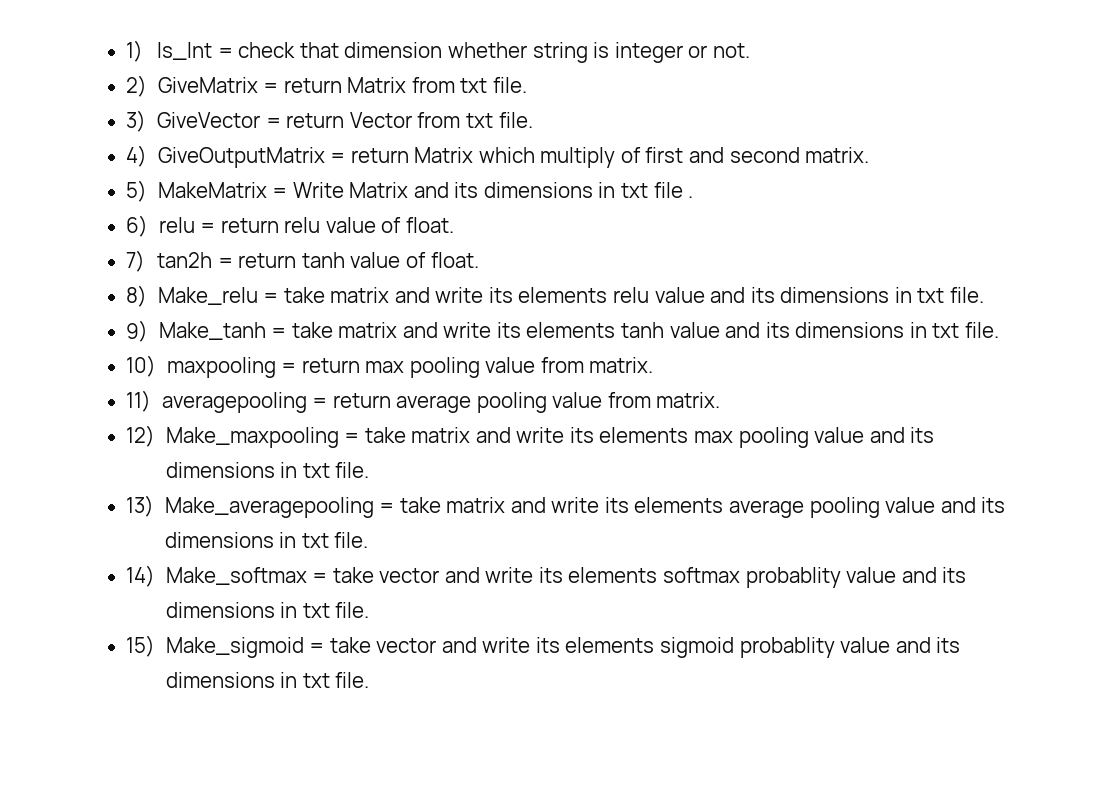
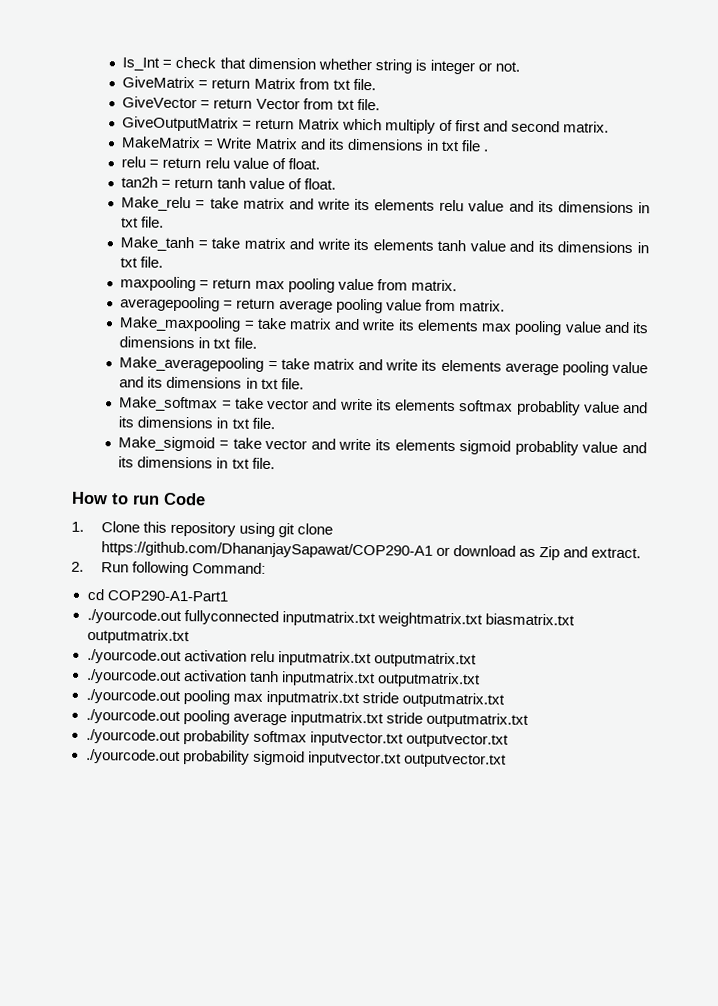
[126,40,144,62] 1) -> (122, 64) none
[126,75,148,97] 2) -> (520, 66) none
[126,110,147,132] 3) -> (376, 84) none
[126,145,148,167] 4) -> (380, 104) none
[126,180,148,202] 5) -> (609, 127) none
[126,215,149,237] 6) -> (488, 150) none
[126,250,146,272] 7) -> (320, 164) none
[126,285,148,307] 8) -> (336, 184) none
[126,320,149,342] 9) -> (165, 222) none
[126,355,157,377] 10) -> (164, 262) none
[126,390,152,412] 11) -> (457, 285) none
[126,425,156,447] 12) -> (505, 306) none
[126,495,155,517] 13) -> (257, 343) none
[126,565,156,587] 14) -> (304, 384) none
[126,635,156,657] 15) -> (275, 423) none
(370, 680) none -> [71,491,206,506] [71,521,334,538] [100,541,642,561] [71,561,266,577] [86,588,229,602] [86,608,575,628] [86,628,190,645] [86,648,477,668] [85,668,481,688] [85,688,505,708] [85,708,529,728] [85,728,509,748] [85,748,507,768] // How to run Code // 1. Clone this repository using git clone https://github.com/DhananjaySapawat/COP290-A1 or download as Zip and extract. // 2. Run following Command: // cd COP290-A1-Part1 // ./yourcode.out fullyconnected inputmatrix.txt weightmatrix.txt biasmatrix.txt outputmatrix.txt // ./yourcode.out activation relu inputmatrix.txt outputmatrix.txt // ./yourcode.out activation tanh inputmatrix.txt outputmatrix.txt // ./yourcode.out pooling max inputmatrix.txt stride outputmatrix.txt // ./yourcode.out pooling average inputmatrix.txt stride outputmatrix.txt // ./yourcode.out probability softmax inputvector.txt outputvector.txt // ./yourcode.out probability sigmoid inputvector.txt outputvector.txt

